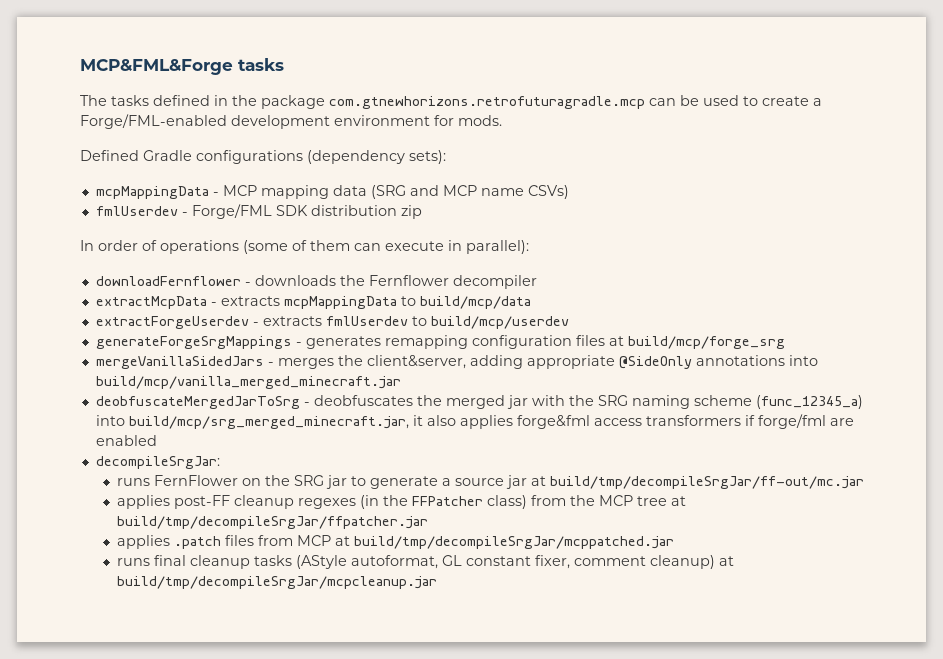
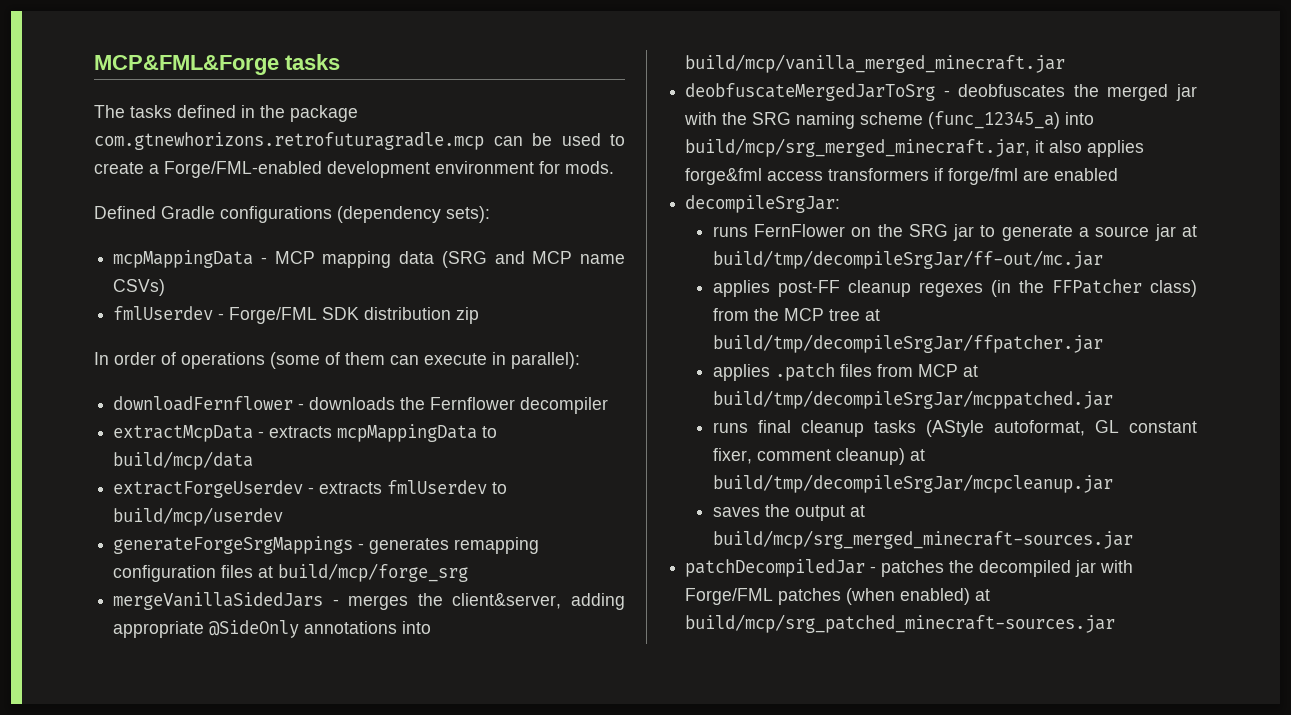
(437, 582) none -> [712,504,865,521] [712,530,1133,549] [685,559,1134,577] [685,588,991,605] [685,614,1116,633] // saves the output at build/mcp/srg_merged_minecraft-sources.jar // patchDecompiledJar - patches the decompiled jar with Forge/FML patches (when enabled) at build/mcp/srg_patched_minecraft-sources.jar

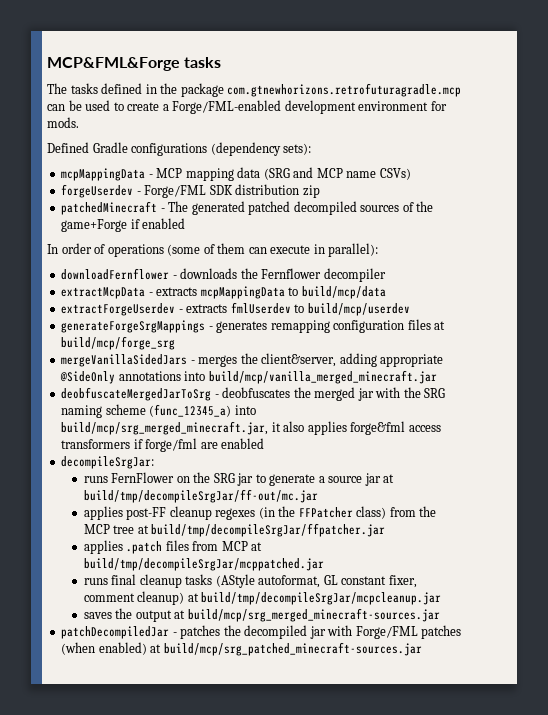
[113,306,214,320] fmlUserdev -> [61,184,134,198] forgeUserdev
(480, 315) none -> [61,201,434,215] [61,218,186,232] // patchedMinecraft - The generated patched decompiled sources of the game+Forge if enabled

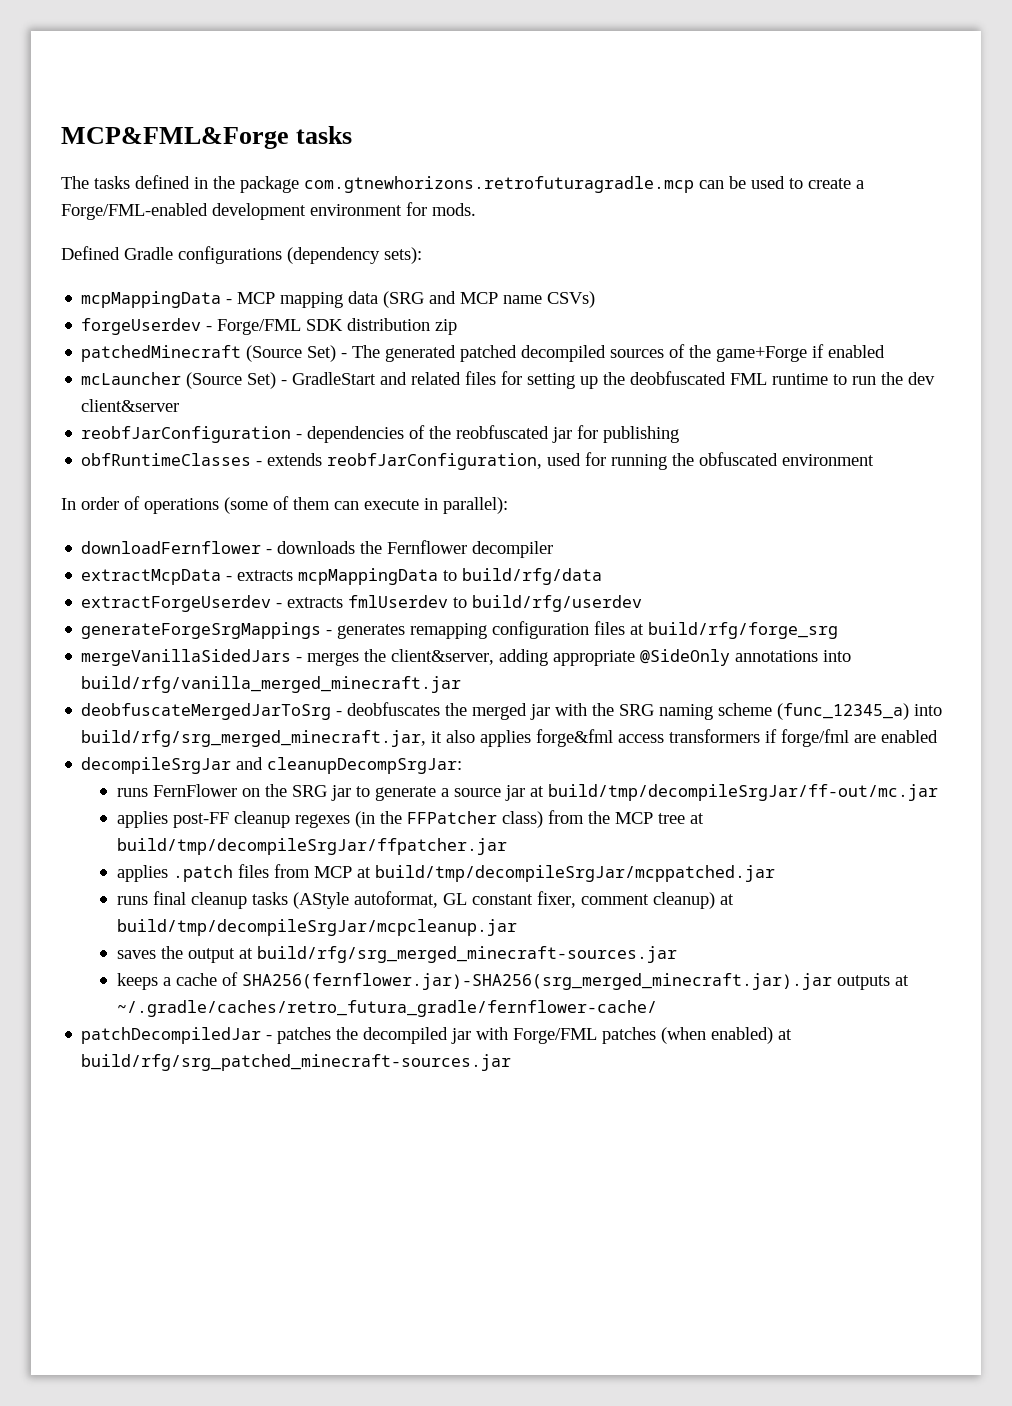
(158, 208) none -> [246,345,337,362] (Source Set)
(186, 223) none -> [81,371,936,389] [81,399,180,412] [81,425,680,443] [81,452,875,470] // mcLauncher (Source Set) - GradleStart and related files for setting up the deobfuscated FML runtime to run the dev client&server // reobfJarConfiguration - dependencies of the reobfuscated jar for publishing // obfRuntimeClasses - extends reobfJarConfiguration, used for running the obfuscated environment
[301,286,386,299] build/mcp/data -> [462,568,603,585] build/rfg/data
[307,303,410,316] build/mcp/userdev -> [472,595,643,612] build/rfg/userdev
[61,336,176,350] build/mcp/forge_srg -> [648,622,839,639] build/rfg/forge_srg
[208,370,437,384] build/mcp/vanilla_merged_minecraft.jar -> [81,676,462,693] build/rfg/vanilla_merged_minecraft.jar
[61,421,269,435] build/mcp/srg_merged_minecraft.jar, -> [81,730,427,747] build/rfg/srg_merged_minecraft.jar,
[61,456,155,469] decompileSrgJar: -> [81,757,463,774] decompileSrgJar and cleanupDecompSrgJar:
[187,608,440,622] build/mcp/srg_merged_minecraft-sources.jar -> [256,946,677,963] [116,972,909,990] [116,1000,657,1017] build/rfg/srg_merged_minecraft-sources.jar // keeps a cache of SHA256(fernflower.jar)-SHA256(srg_merged_minecraft.jar).jar outputs at ~/.gradle/caches/retro_futura_gradle/fernflower-cache/
[163,642,422,656] build/mcp/srg_patched_minecraft-sources.jar -> [81,1054,512,1071] build/rfg/srg_patched_minecraft-sources.jar

